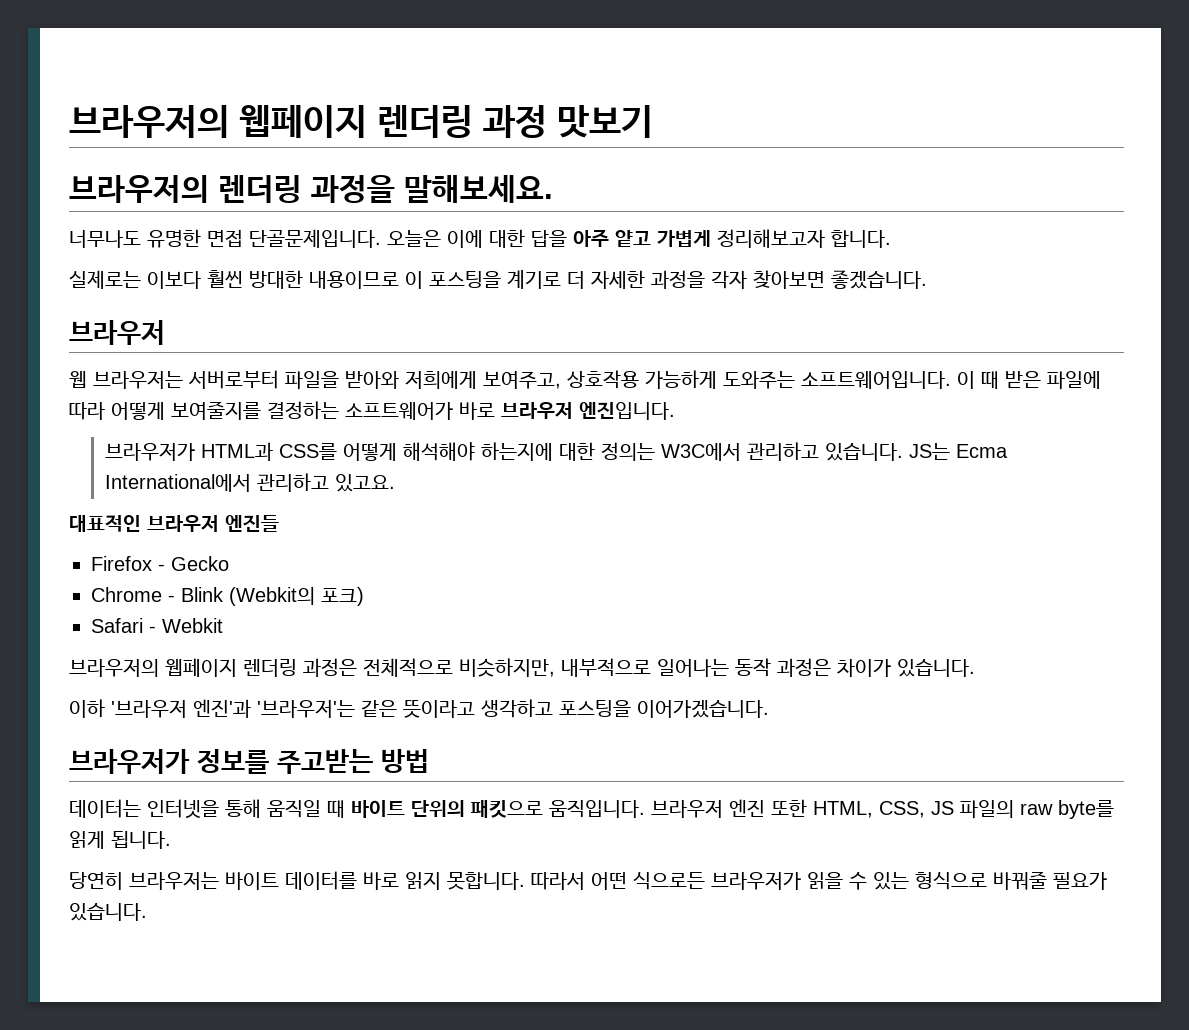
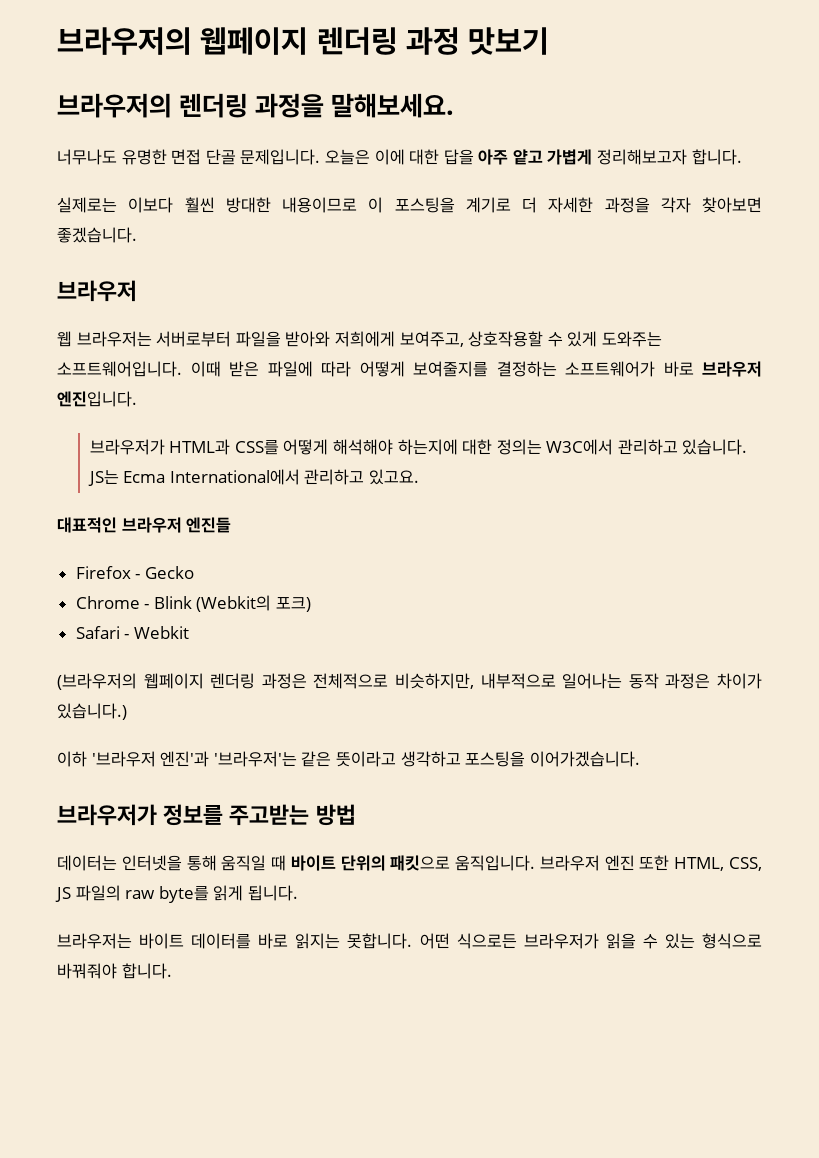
[249,229,381,248] 단골문제입니다. -> [205,149,321,165] 단골 문제입니다.
[567,370,999,389] 상호작용 가능하게 도와주는 소프트웨어입니다. 이 때 -> [468,331,662,347] [57,361,221,377] 상호작용할 수 있게 도와주는 소프트웨어입니다. 이때
[69,659,159,677] 브라우저의 -> [57,673,137,690] (브라우저의
[897,659,975,677] 있습니다. -> [57,703,127,720] 있습니다.)
[69,872,123,890] 당연히 -> (298, 893) none
[405,872,585,890] 읽지 못합니다. 따라서 -> [295,933,413,949] 읽지는 못합니다.
[993,871,1107,890] [69,903,147,921] 바꿔줄 필요가 있습니다. -> [57,963,172,979] 바꿔줘야 합니다.

